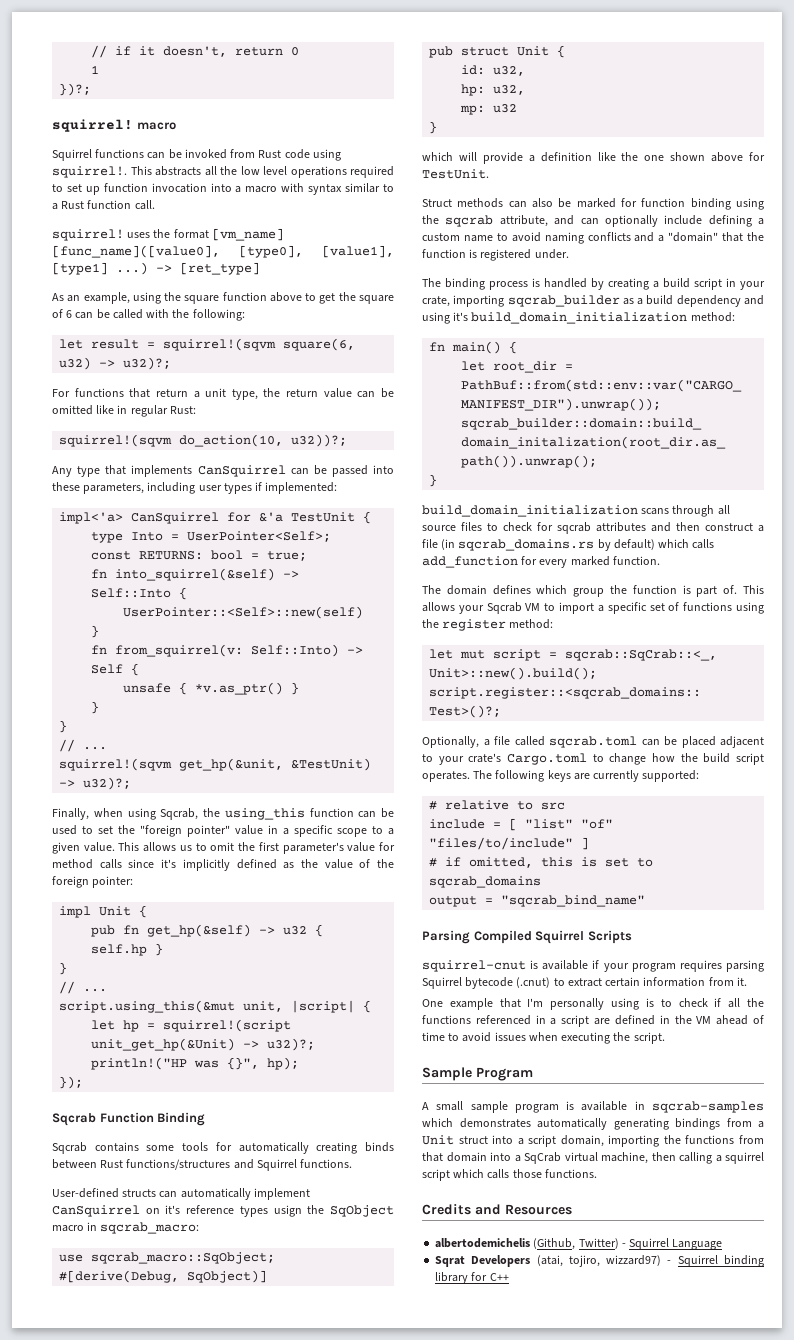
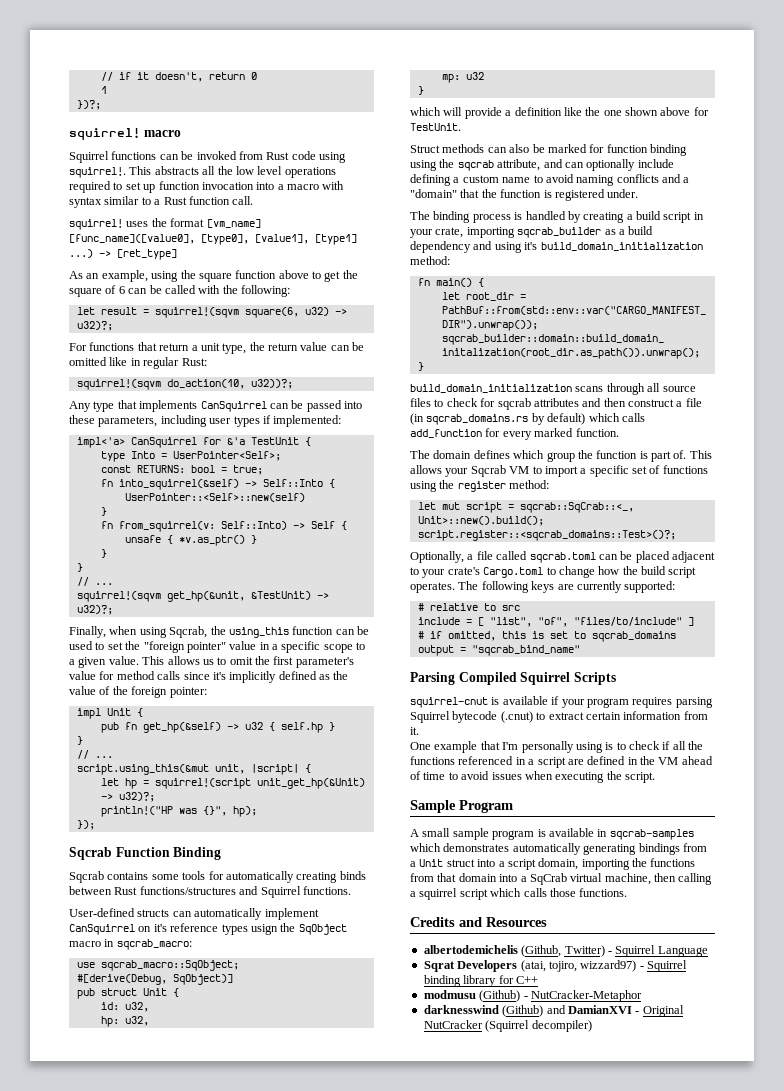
[525,819,614,829] "list" "of" -> [489,617,568,627] "list", "of",
(509, 1277) none -> [423,990,642,1002] [423,1005,684,1017] [423,1020,592,1032] // modmusu (Github) - NutCracker-Metaphor // darknesswind (Github) and DamianXVI - Original NutCracker (Squirrel decompiler)

